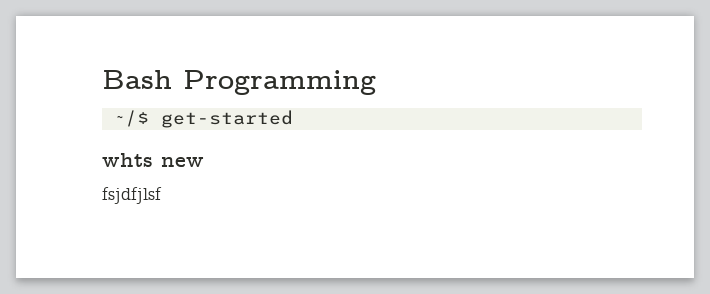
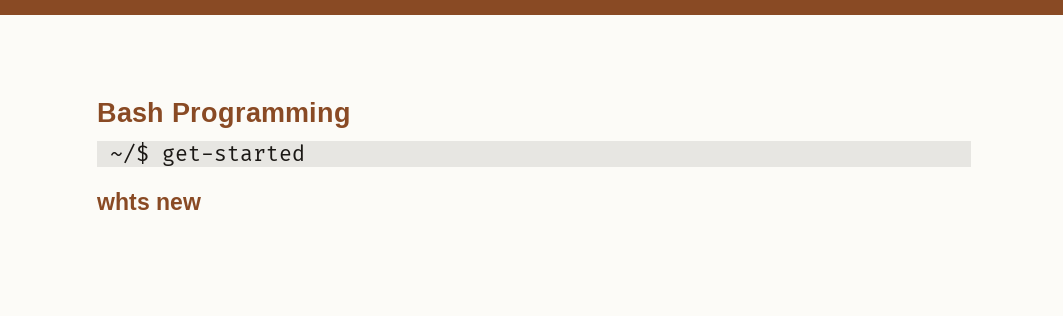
[102,187,162,204] // fsjdfjlsf -> (202, 203) none

